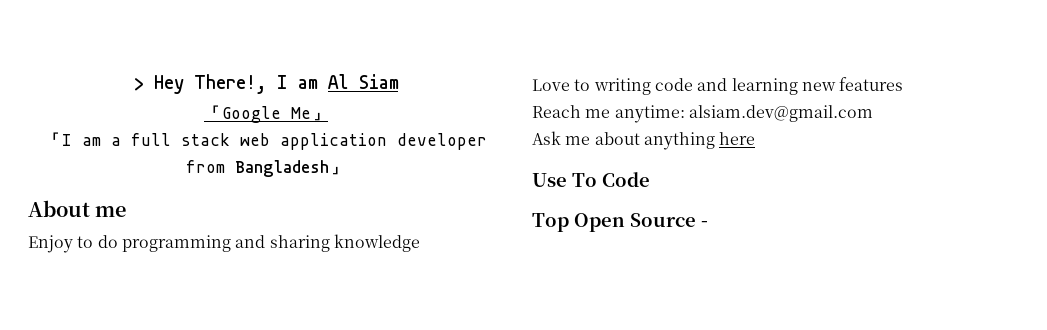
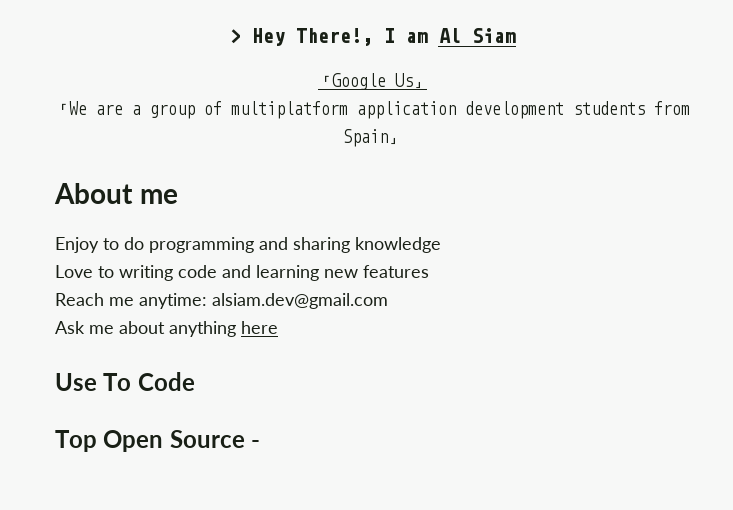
[290,107,311,119] Me -> [395,73,413,87] Us
[62,133,487,150] [186,160,329,177] I am a full stack web application developer from Bangladesh -> [69,101,690,119] [343,129,388,147] We are a group of multiplatform application development students from Spain

